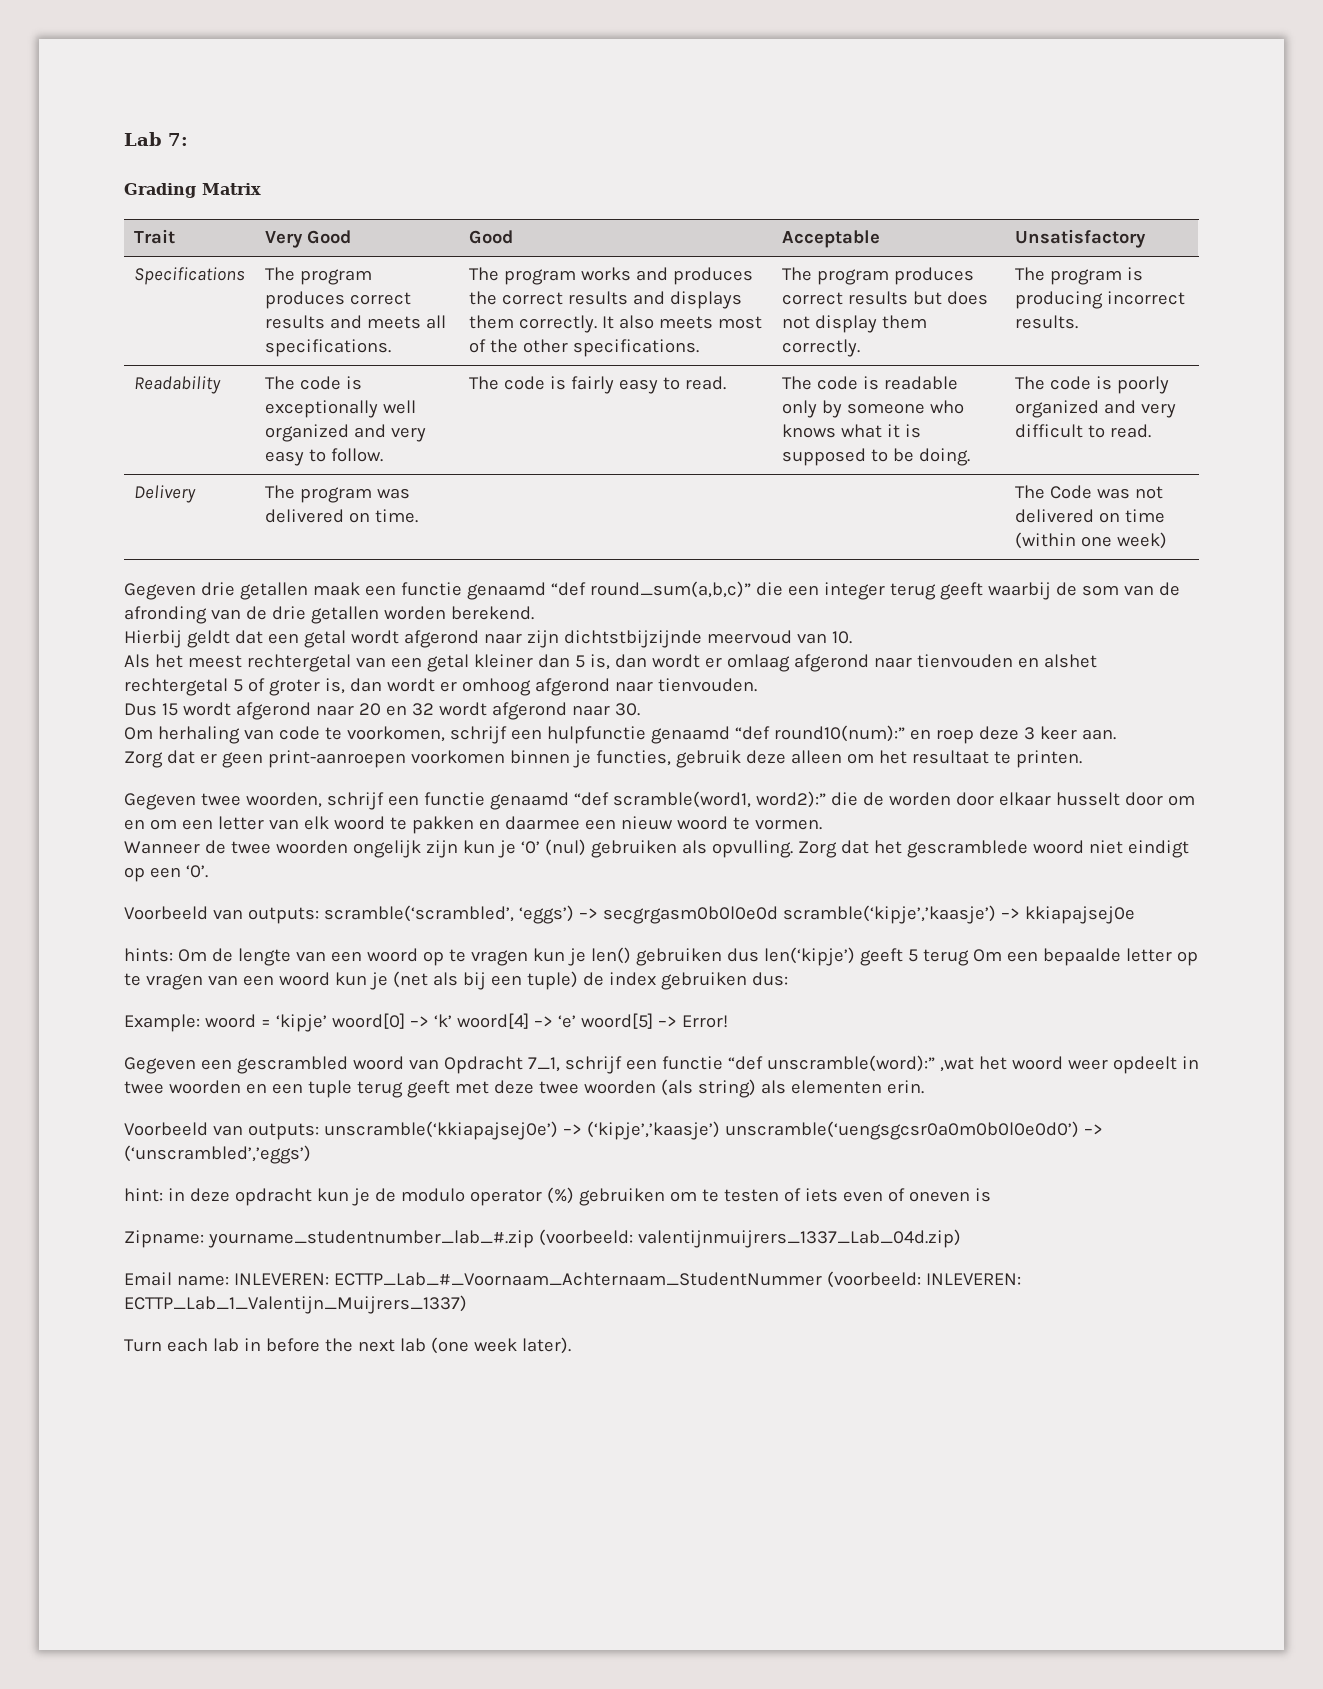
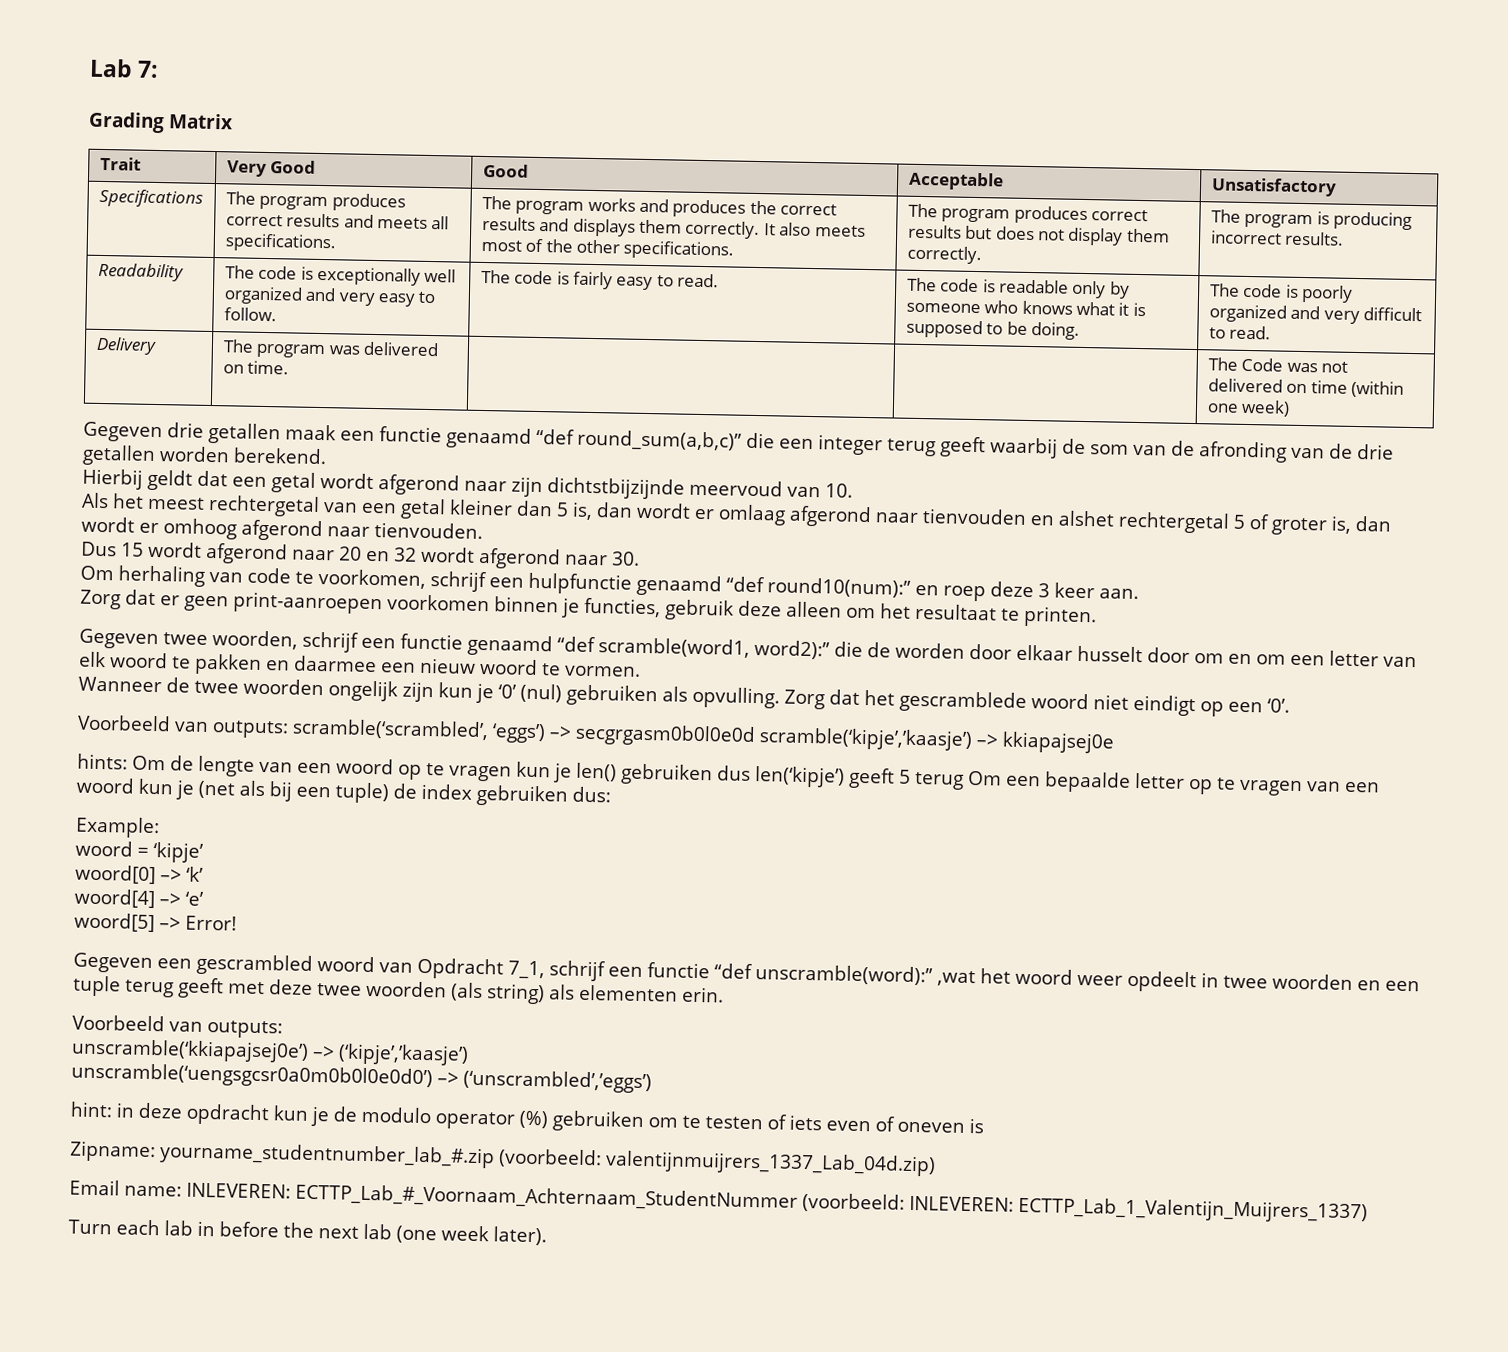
(200, 1023) none -> (160, 827) //
(327, 1023) none -> (203, 852) //
(452, 1020) none -> (203, 874) //
(576, 1021) none -> (203, 898) //
(319, 1131) none -> (283, 1029) //
(720, 1130) none -> (469, 1054) //

